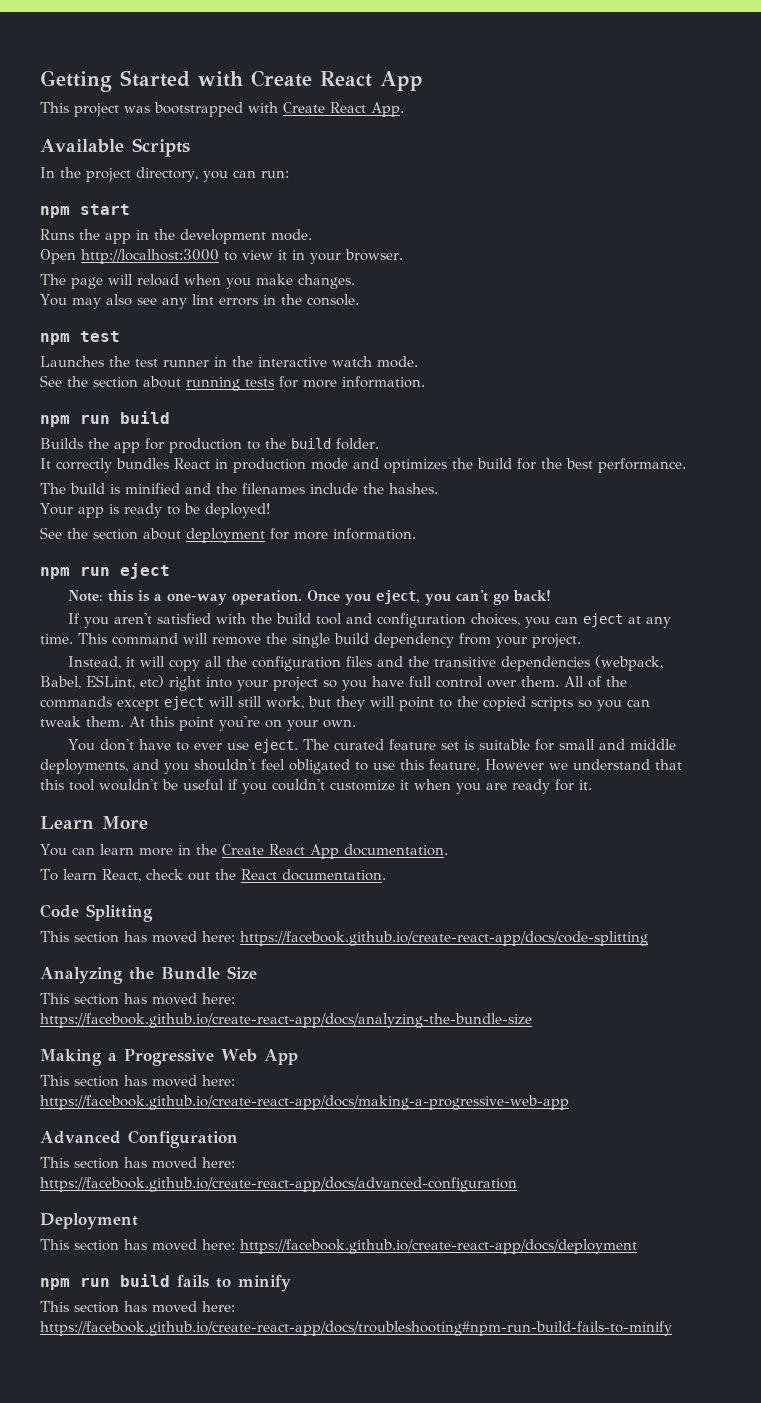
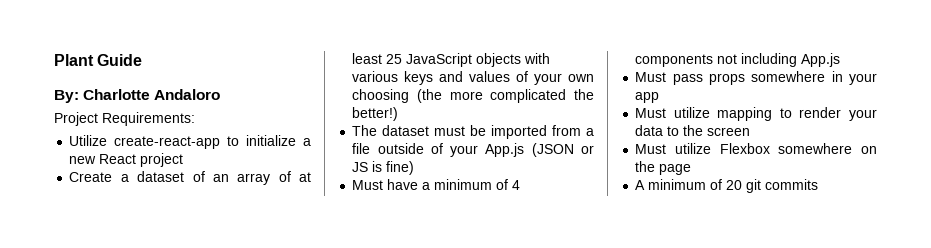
[40,70,423,92] [40,102,404,117] [40,138,190,157] [40,167,289,182] [40,204,130,218] [40,229,312,244] [40,249,403,264] [40,274,355,289] [40,294,359,309] [40,331,120,345] [40,356,418,368] [40,375,425,391] [40,411,170,427] [40,438,379,453] [40,458,686,473] [40,483,438,494] [40,503,270,518] [40,527,416,543] [40,563,170,579] [68,590,552,605] [68,613,672,628] [40,633,581,648] [68,655,664,671] [40,675,627,691] [40,696,650,711] [40,716,356,731] [68,739,677,753] [40,759,682,774] [40,779,592,794] [40,816,148,829] [40,844,448,859] [40,869,386,882] [40,904,153,922] [40,931,648,946] [40,966,257,984] [40,993,235,1005] [40,1013,532,1028] [40,1049,298,1066] [40,1075,235,1087] [40,1095,569,1110] [40,1130,238,1148] [40,1157,235,1169] [40,1177,517,1192] [40,1213,138,1230] [40,1239,637,1254] [40,1274,291,1292] [40,1301,235,1313] [40,1321,672,1336] Getting Started with Create React App // This project was bootstrapped with Create React App. // Available Scripts // In the project directory, you can run: // npm start // Runs the app in the development mode. // Open http://localhost:3000 to view it in your browser. // The page will reload when you make changes. // You may also see any lint errors in the console. // npm test // Launches the test runner in the interactive watch mode. // See the section about running tests for more information. // npm run build // Builds the app for production to the build folder. // It correctly bundles React in production mode and optimizes the build for the best performance. // The build is minified and the filenames include the hashes. // Your app is ready to be deployed! // See the section about deployment for more information. // npm run eject // Note: this is a one-way operation. Once you eject, you can't go back! // If you aren't satisfied with the build tool and configuration choices, you can eject at any time. This command will remove the single build dependency from your project. // Instead, it will copy all the configuration files and the transitive dependencies (webpack, Babel, ESLint, etc) right into your project so you have full control over them. All of the commands except eject will still work, but they will point to the copied scripts so you can tweak them. At this point you're on your own. // You don't have to ever use eject. The curated feature set is suitable for small and middle deployments, and you shouldn't feel obligated to use this feature. However we understand that this tool wouldn't be useful if you couldn't customize it when you are ready for it. // Learn More // You can learn more in the Create React App documentation. // To learn React, check out the React documentation. // Code Splitting // This section has moved here: https://facebook.github.io/create-react-app/docs/code-splitting // Analyzing the Bundle Size // This section has moved here: https://facebook.github.io/create-react-app/docs/analyzing-the-bundle-size // Making a Progressive Web App // This section has moved here: https://facebook.github.io/create-react-app/docs/making-a-progressive-web-app // Advanced Configuration // This section has moved here: https://facebook.github.io/create-react-app/docs/advanced-configuration // Deployment // This section has moved here: https://facebook.github.io/create-react-app/docs/deployment // npm run build fails to minify // This section has moved here: https://facebook.github.io/create-react-app/docs/troubleshooting#npm-run-build-fails-to-minify -> [54,54,143,66] [54,89,221,103] [54,112,195,126] [69,135,311,149] [69,153,184,167] [69,171,311,185] [352,53,551,67] [352,71,594,85] [352,89,594,103] [352,107,399,121] [352,125,594,139] [352,143,594,157] [352,161,415,175] [352,179,521,190] [635,53,841,67] [635,71,877,85] [635,92,660,103] [635,107,877,121] [635,125,751,136] [635,143,877,154] [635,161,692,175] [635,179,819,193] Plant Guide // By: Charlotte Andaloro // Project Requirements: // Utilize create-react-app to initialize a new React project // Create a dataset of an array of at least 25 JavaScript objects with various keys and values of your own choosing (the more complicated the better!) // The dataset must be imported from a file outside of your App.js (JSON or JS is fine) // Must have a minimum of 4 components not including App.js // Must pass props somewhere in your app // Must utilize mapping to render your data to the screen // Must utilize Flexbox somewhere on the page // A minimum of 20 git commits

